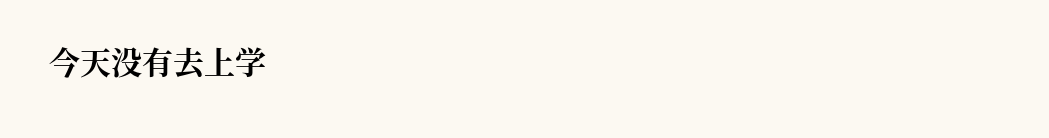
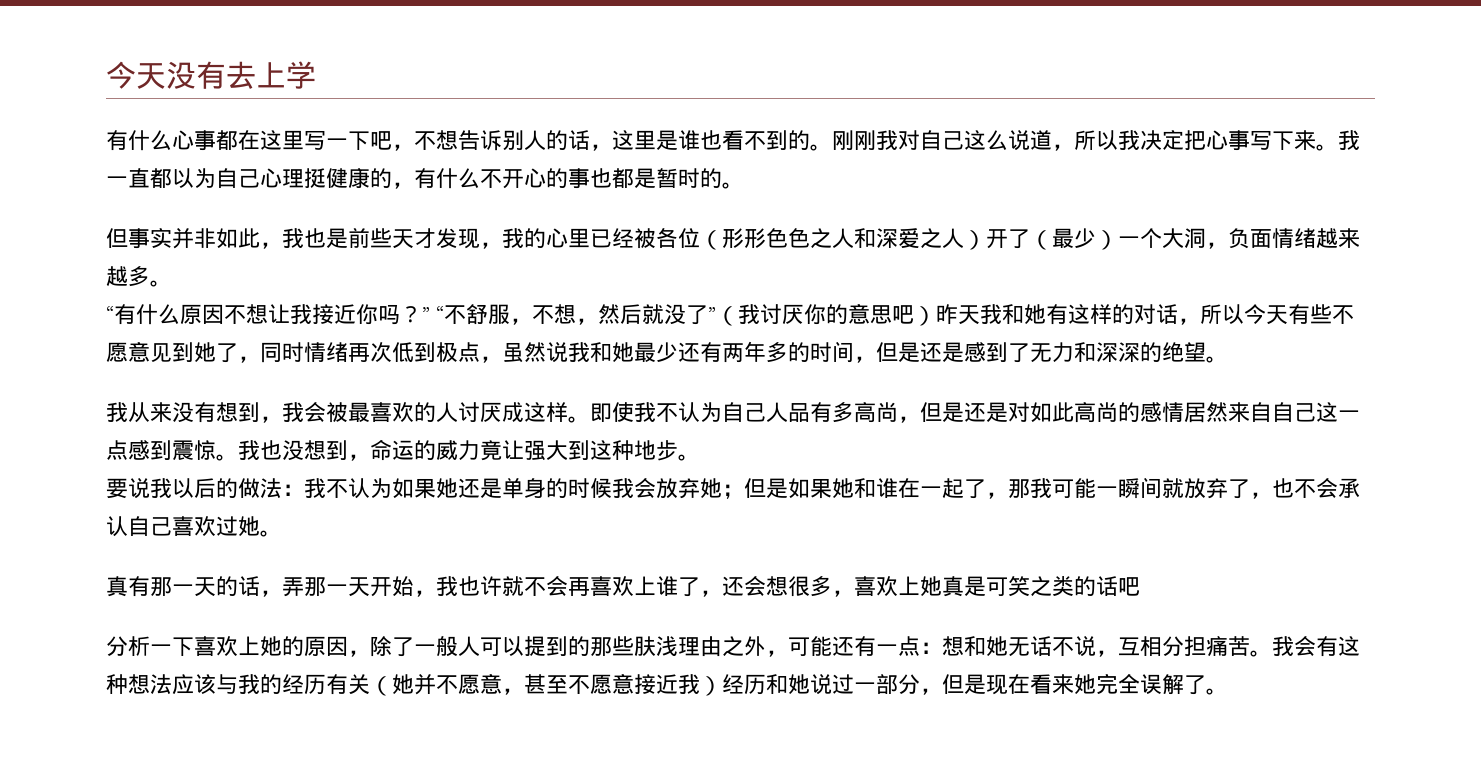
(266, 62) none -> [106,130,1360,151] [106,168,744,189] [106,227,1360,250] [106,266,172,287] [106,303,1354,326] [106,341,1228,363] [106,402,1360,423] [106,439,700,461] [106,477,1360,499] [106,516,282,537] [106,576,1140,597] [106,636,1360,657] [106,673,1228,696] // 有什么心事都在这里写一下吧，不想告诉别人的话，这里是谁也看不到的。刚刚我对自己这么说道，所以我决定把心事写下来。我一直都以为自己心理挺健康的，有什么不开心的事也都是暂时的。 // 但事实并非如此，我也是前些天才发现，我的心里已经被各位（形形色色之人和深爱之人）开了（最少）一个大洞，负面情绪越来越多。 // “有什么原因不想让我接近你吗？” “不舒服，不想，然后就没了”（我讨厌你的意思吧）昨天我和她有这样的对话，所以今天有些不愿意见到她了，同时情绪再次低到极点，虽然说我和她最少还有两年多的时间，但是还是感到了无力和深深的绝望。 // 我从来没有想到，我会被最喜欢的人讨厌成这样。即使我不认为自己人品有多高尚，但是还是对如此高尚的感情居然来自自己这一点感到震惊。我也没想到，命运的威力竟让强大到这种地步。 // 要说我以后的做法：我不认为如果她还是单身的时候我会放弃她；但是如果她和谁在一起了，那我可能一瞬间就放弃了，也不会承认自己喜欢过她。 // 真有那一天的话，弄那一天开始，我也许就不会再喜欢上谁了，还会想很多，喜欢上她真是可笑之类的话吧 // 分析一下喜欢上她的原因，除了一般人可以提到的那些肤浅理由之外，可能还有一点：想和她无话不说，互相分担痛苦。我会有这种想法应该与我的经历有关（她并不愿意，甚至不愿意接近我）经历和她说过一部分，但是现在看来她完全误解了。

